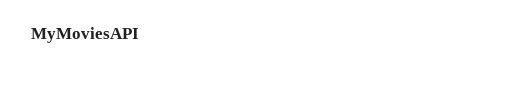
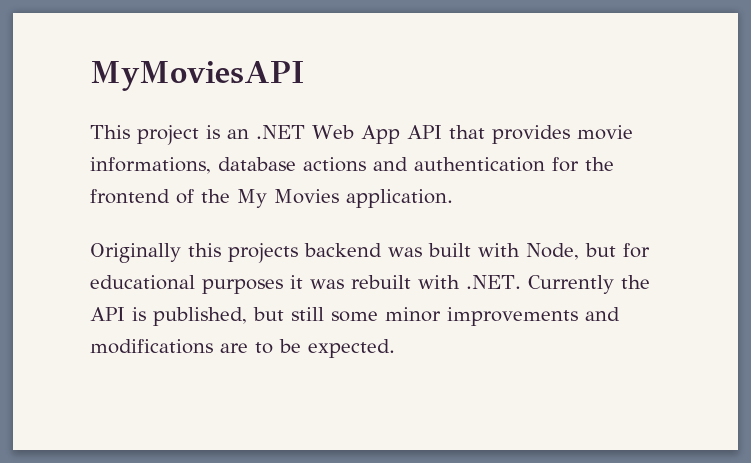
(139, 35) none -> [90,125,633,145] [90,157,614,174] [90,189,453,208] [90,243,650,263] [90,275,650,294] [90,307,620,326] [90,339,395,358] // This project is an .NET Web App API that provides movie informations, database actions and authentication for the frontend of the My Movies application. // Originally this projects backend was built with Node, but for educational purposes it was rebuilt with .NET. Currently the API is published, but still some minor improvements and modifications are to be expected.

